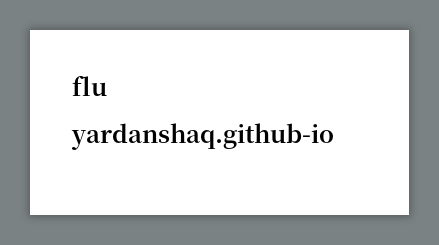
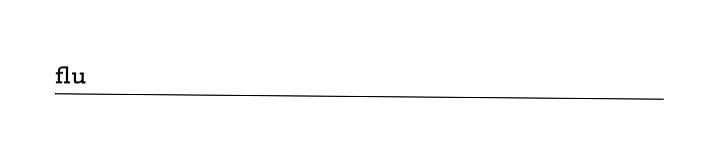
[71,123,334,150] // yardanshaq.github-io -> (87, 75) none

